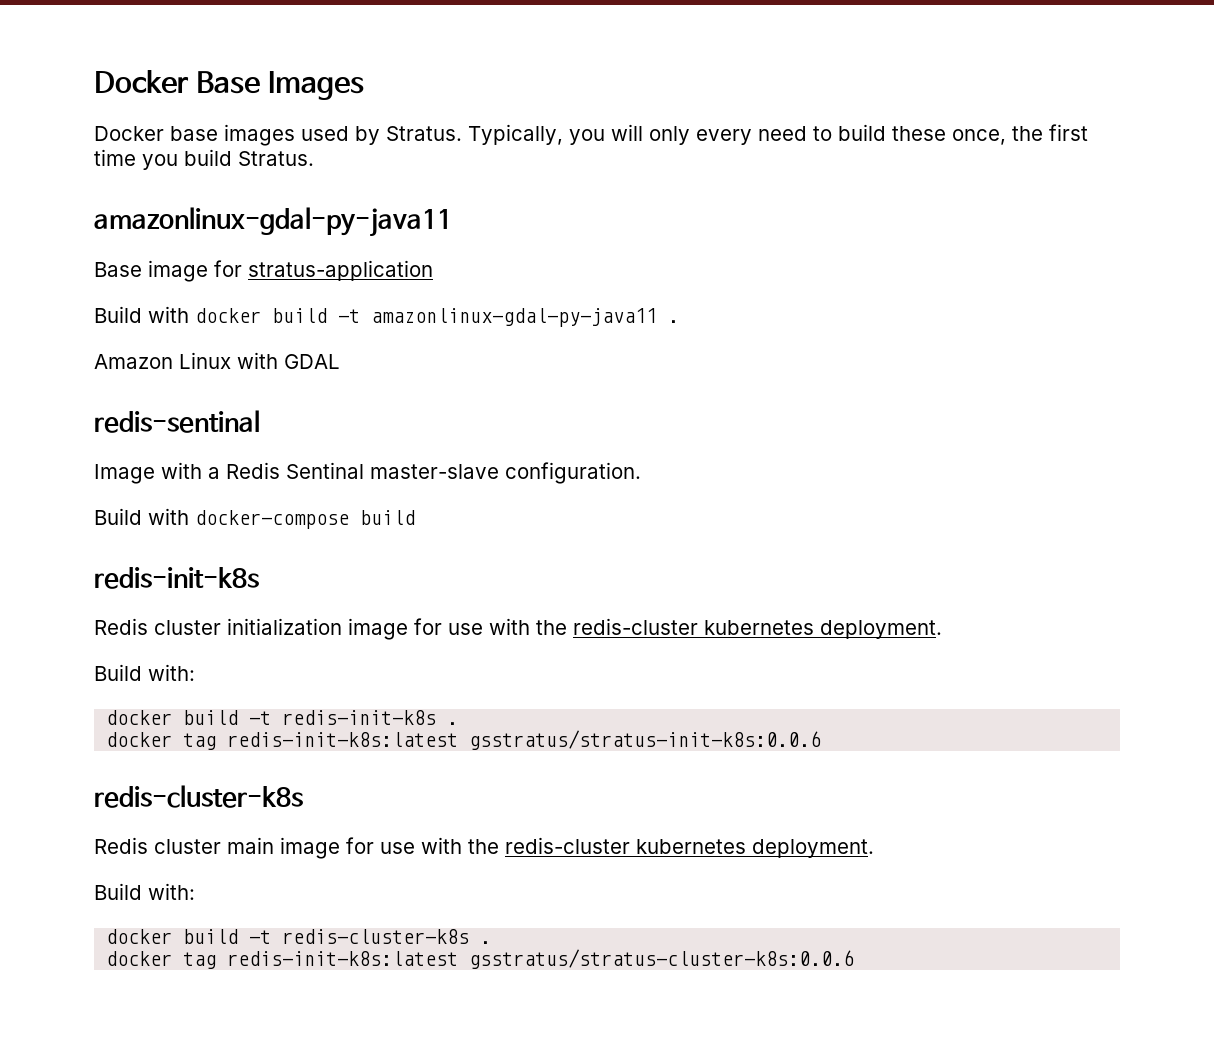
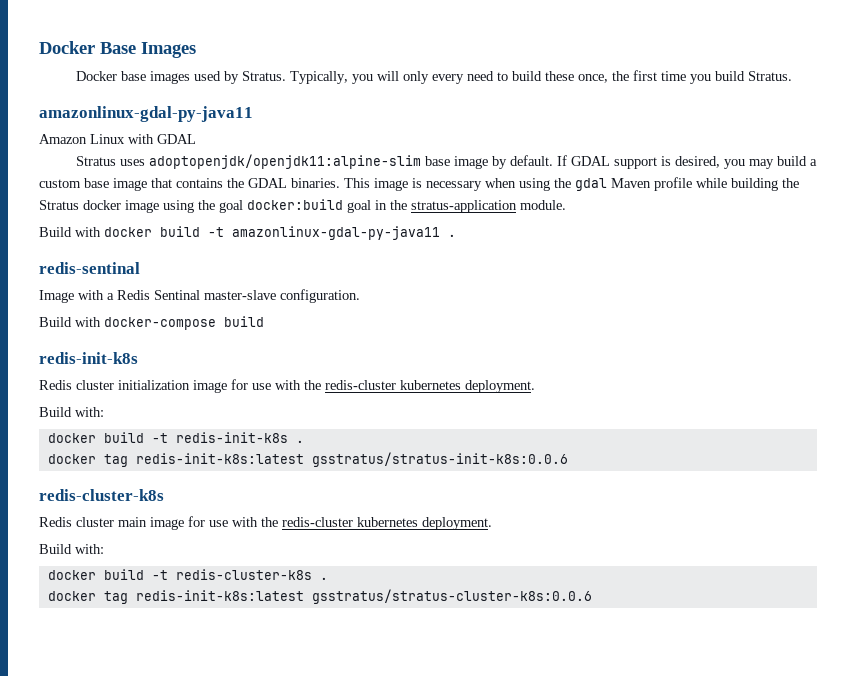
[94,260,242,282] Base image for -> [39,134,196,144] [76,154,818,169] [39,177,799,191] [39,199,407,213] Amazon Linux with GDAL // Stratus uses adoptopenjdk/openjdk11:alpine-slim base image by default. If GDAL support is desired, you may build a custom base image that contains the GDAL binaries. This image is necessary when using the gdal Maven profile while building the Stratus docker image using the goal docker:build goal in the
(433, 270) none -> [520,200,566,210] module.
[94,352,340,369] // Amazon Linux with GDAL -> (456, 235) none

